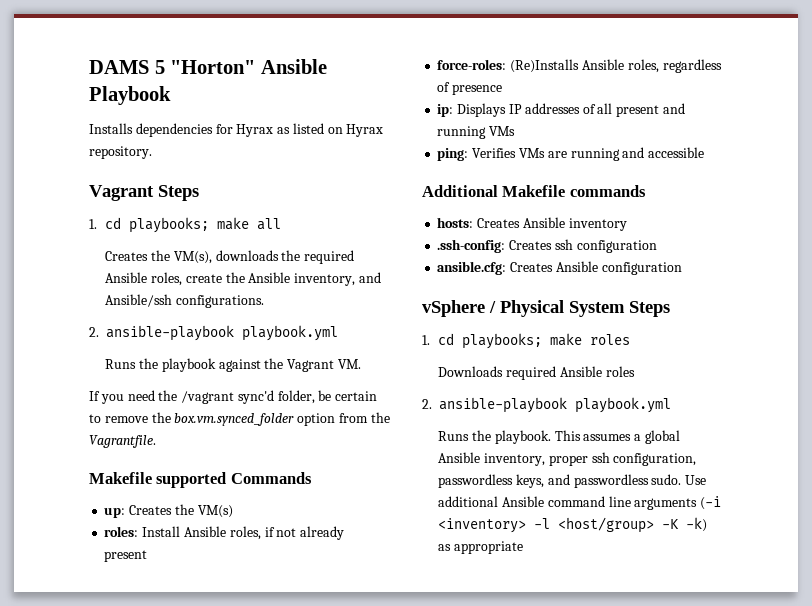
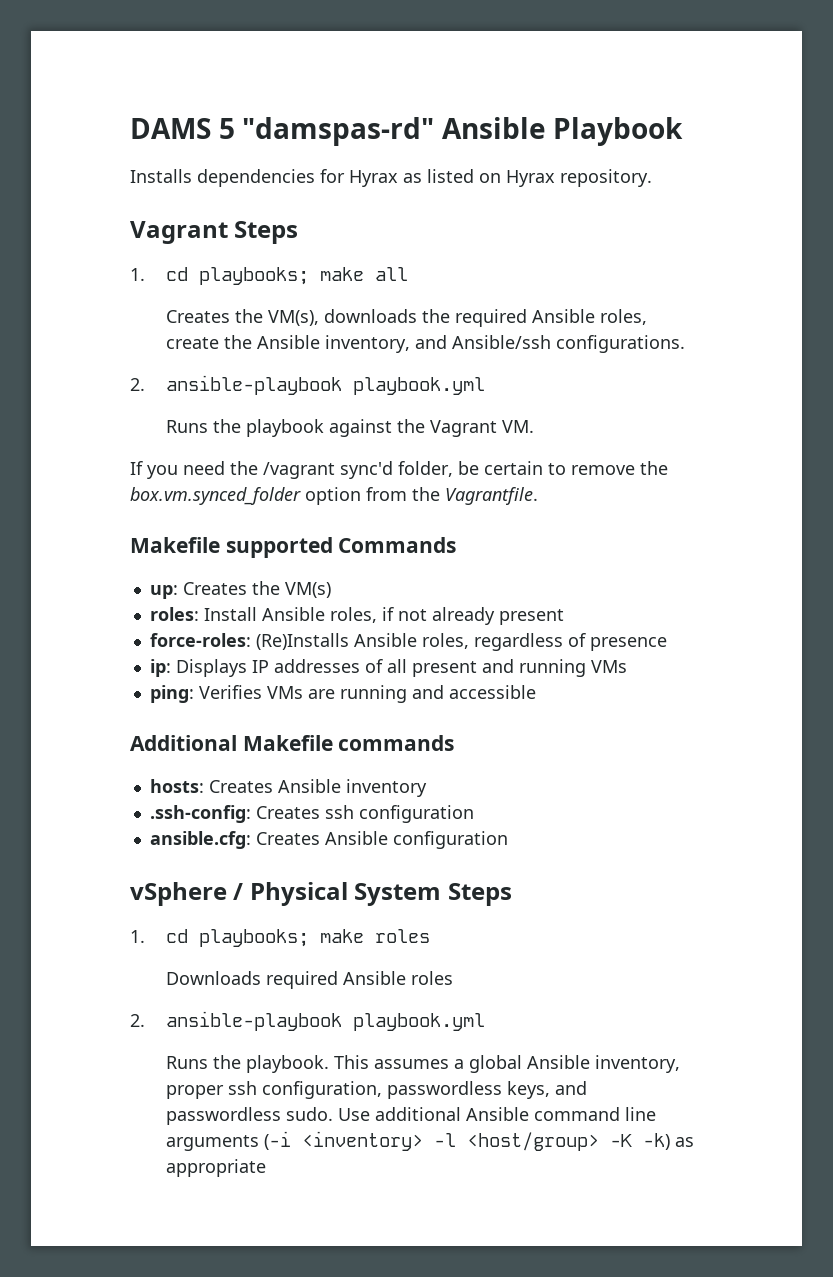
[170,60,256,74] "Horton" -> [242,117,435,146] "damspas-rd"

